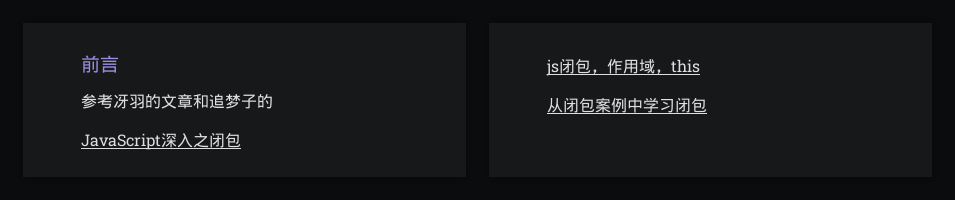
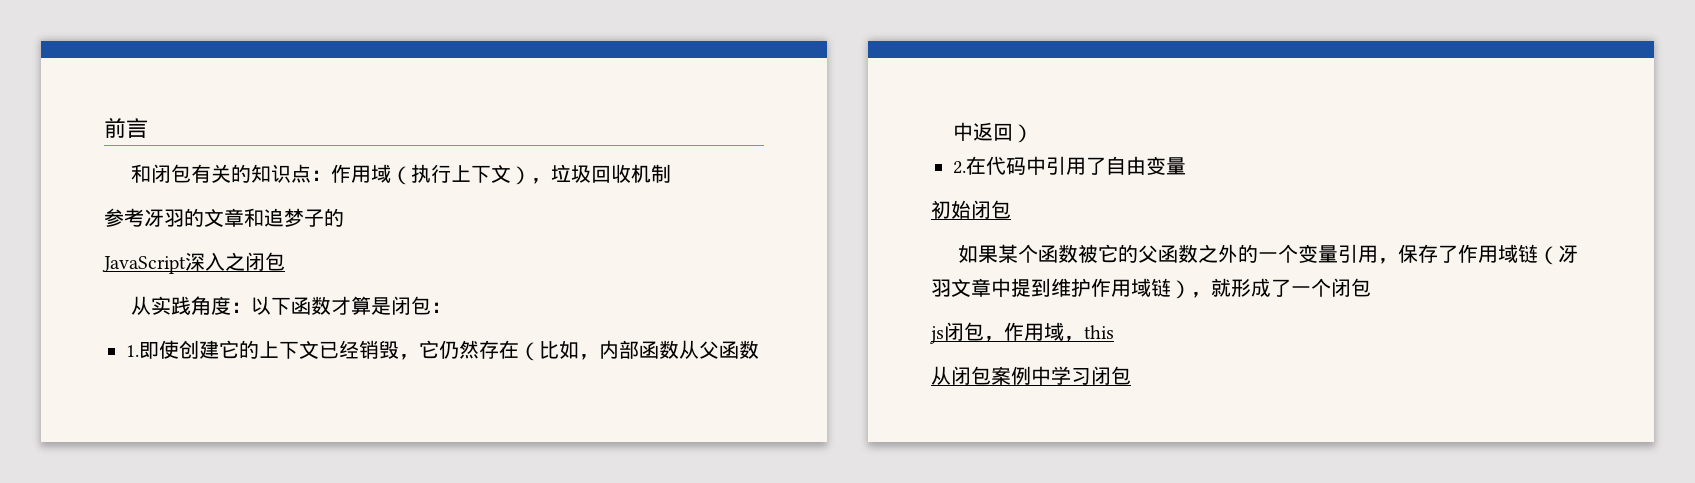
(119, 64) none -> [131,164,672,185] // 和闭包有关的知识点：作用域（执行上下文），垃圾回收机制
(241, 140) none -> [131,296,452,315] [126,340,759,361] [953,122,1033,143] [953,156,1186,175] [931,200,1011,219] [958,244,1579,265] [931,278,1371,299] // 从实践角度：以下函数才算是闭包： // 1.即使创建它的上下文已经销毁，它仍然存在（比如，内部函数从父函数中返回） // 2.在代码中引用了自由变量 // 初始闭包 // 如果某个函数被它的父函数之外的一个变量引用，保存了作用域链（冴羽文章中提到维护作用域链），就形成了一个闭包

